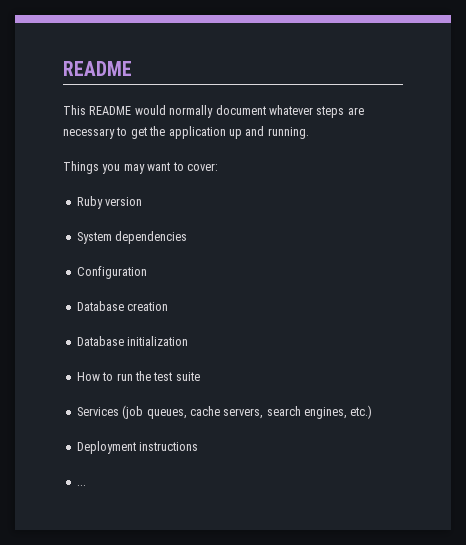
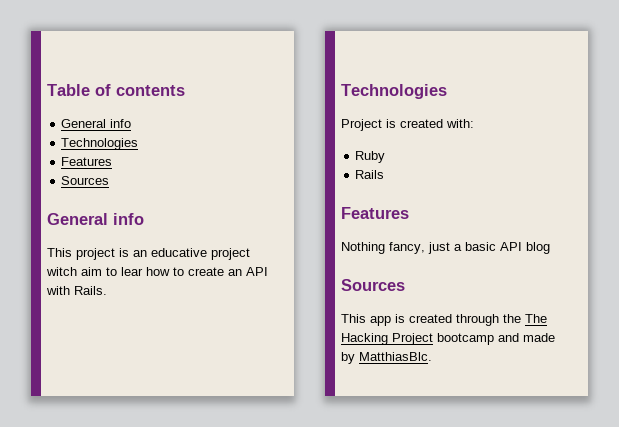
[63,61,132,76] [63,105,364,118] [63,126,309,139] [63,161,218,174] [76,196,143,209] [76,231,188,244] [76,266,147,279] [76,301,169,311] [76,336,189,346] [76,371,200,381] [76,405,373,419] [76,441,199,454] [76,485,86,486] README // This README would normally document whatever steps are necessary to get the application up and running. // Things you may want to cover: // Ruby version // System dependencies // Configuration // Database creation // Database initialization // How to run the test suite // Services (job queues, cache servers, search engines, etc.) // Deployment instructions // ... -> [47,84,185,96] [61,119,132,128] [61,138,139,150] [61,157,113,166] [61,176,110,185] [47,213,144,225] [47,248,250,260] [46,267,268,276] [46,286,107,295] [341,84,447,99] [341,119,474,131] [355,151,386,163] [355,170,385,179] [341,207,409,219] [341,242,550,254] [341,279,405,291] [341,314,547,326] [341,333,555,345] [341,352,432,364] Table of contents // General info // Technologies // Features // Sources // General info // This project is an educative project witch aim to lear how to create an API with Rails. // Technologies // Project is created with: // Ruby // Rails // Features // Nothing fancy, just a basic API blog // Sources // This app is created through the The Hacking Project bootcamp and made by MatthiasBlc.

